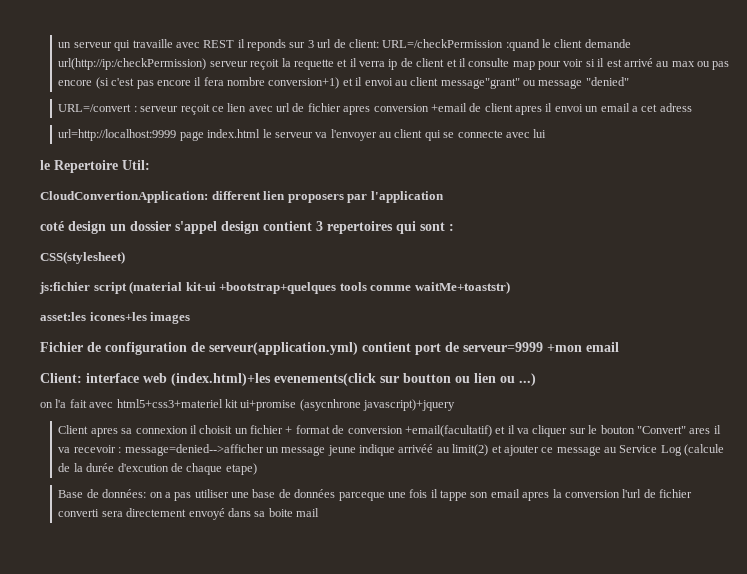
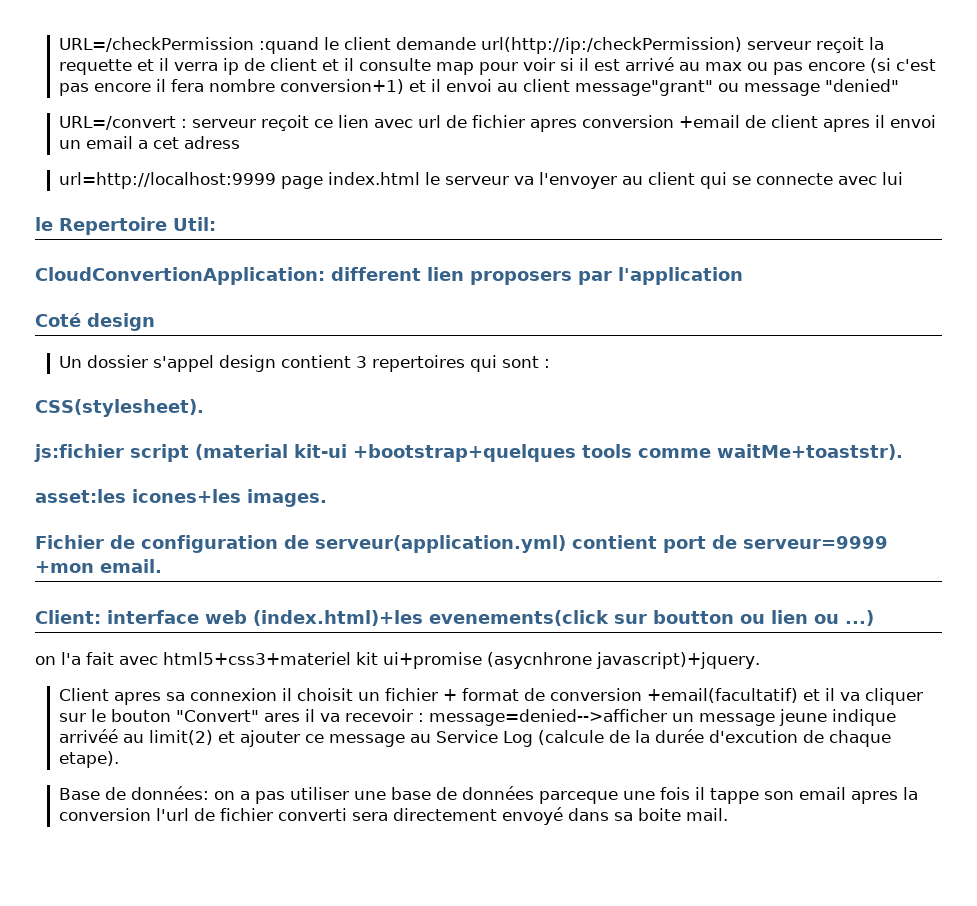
[58,39,379,51] un serveur qui travaille avec REST il reponds sur 3 url de client: -> (58, 44) none
[40,221,126,234] coté design un -> [35,313,155,331] [58,356,82,368] Coté design // Un
[40,251,125,264] CSS(stylesheet) -> [35,399,204,417] CSS(stylesheet).
[414,281,510,294] waitMe+toaststr) -> [717,444,903,460] waitMe+toaststr).
[150,312,191,324] images -> [247,489,327,507] images.
[586,342,619,352] email -> [100,559,162,573] email.
[363,399,455,411] javascript)+jquery -> [596,652,760,669] javascript)+jquery.
[225,463,257,475] etape) -> [58,751,119,768] etape).
[296,508,320,517] mail -> [685,808,728,821] mail.

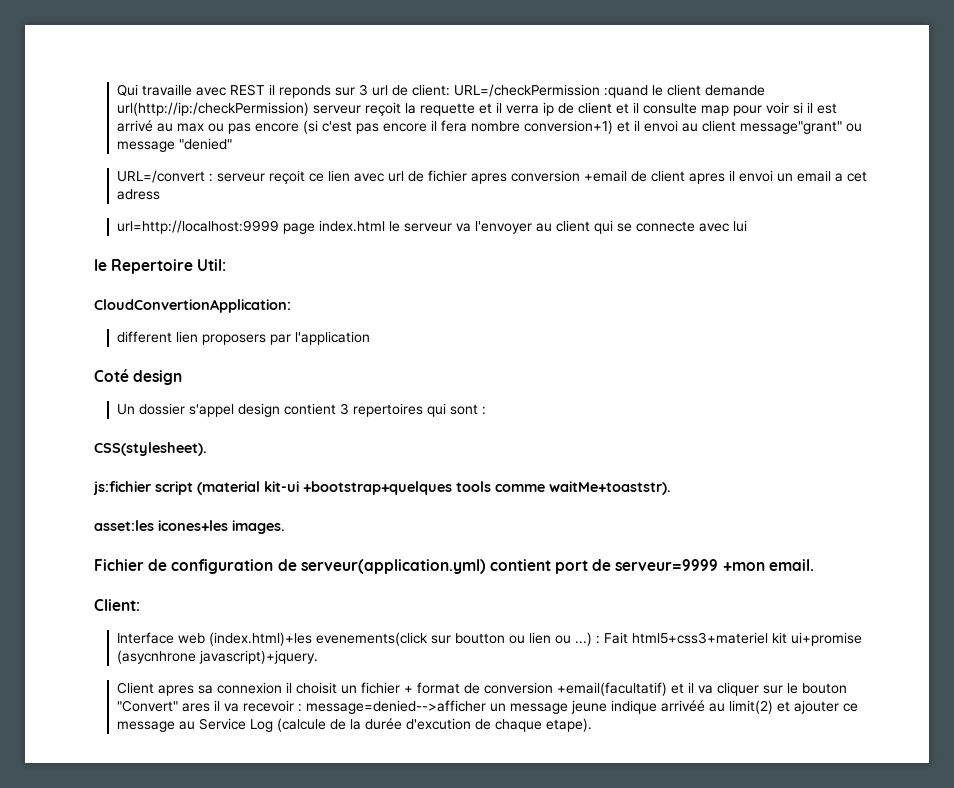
(58, 44) none -> [116,84,450,98] Qui travaille avec REST il reponds sur 3 url de client:
(325, 276) none -> (291, 306) //
[107,610,199,624] interface -> [116,632,174,644] // Interface
[35,652,158,665] // on l'a fait avec -> [595,632,628,644] : Fait
[58,786,918,804] [58,807,728,825] // Base de données: on a pas utiliser une base de données parceque une fois il tappe son email apres la conversion l'url de fichier converti sera directement envoyé dans sa boite mail. -> (592, 725) none

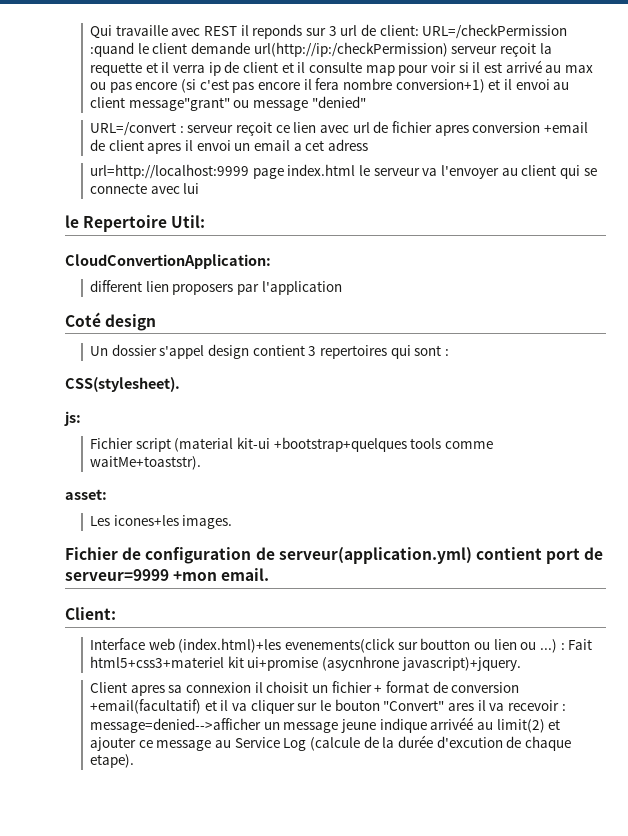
[93,481,151,495] js:fichier -> [64,411,81,426] [90,437,134,449] js: // Fichier
[94,520,154,531] asset:les -> [65,489,107,500] [90,516,111,526] asset: // Les

